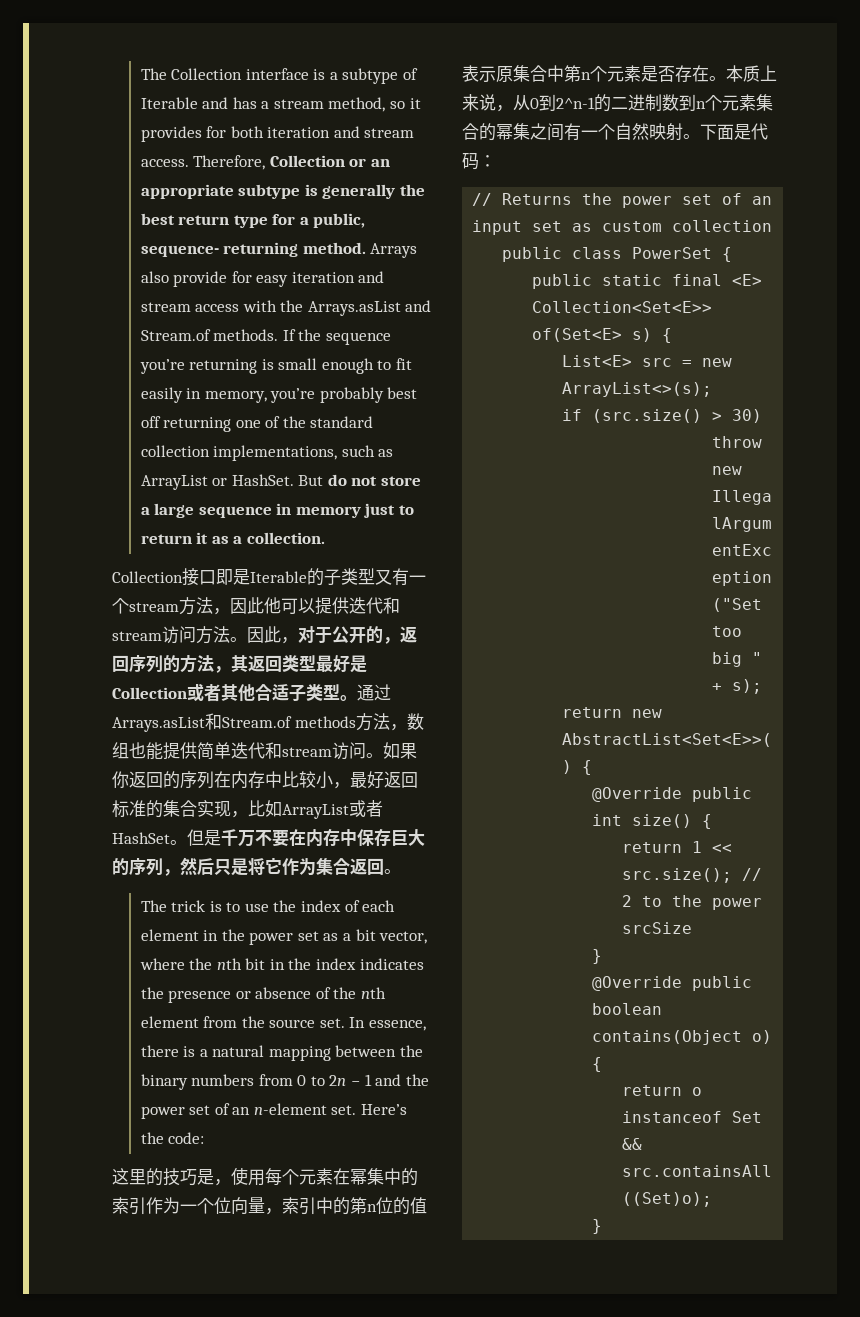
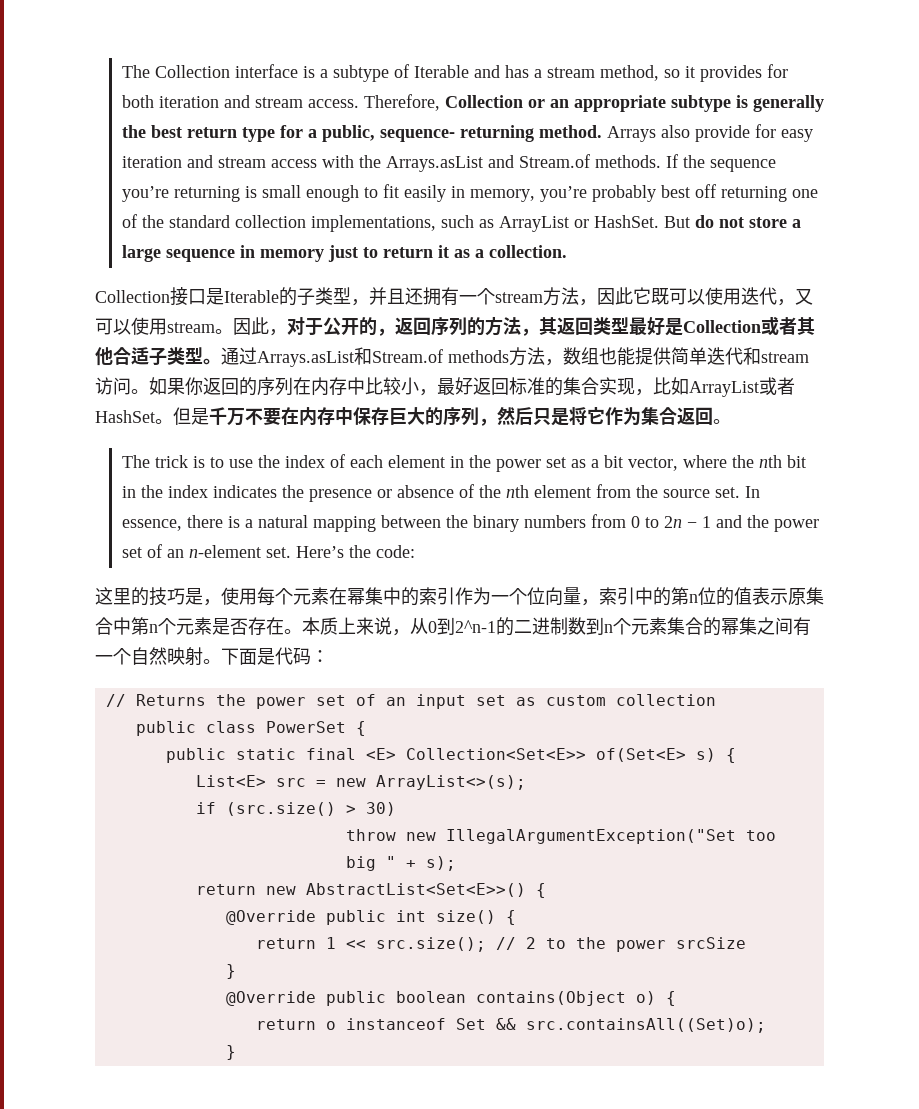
[216,569,233,585] 即 -> (206, 297) none
[375,569,392,585] 又 -> [351,287,441,306] ，并且还拥
[264,597,400,615] [112,626,230,644] 他可以提供迭代和stream访问方法 -> [633,287,813,306] [95,317,215,335] 它既可以使用迭代，又可以使用stream

